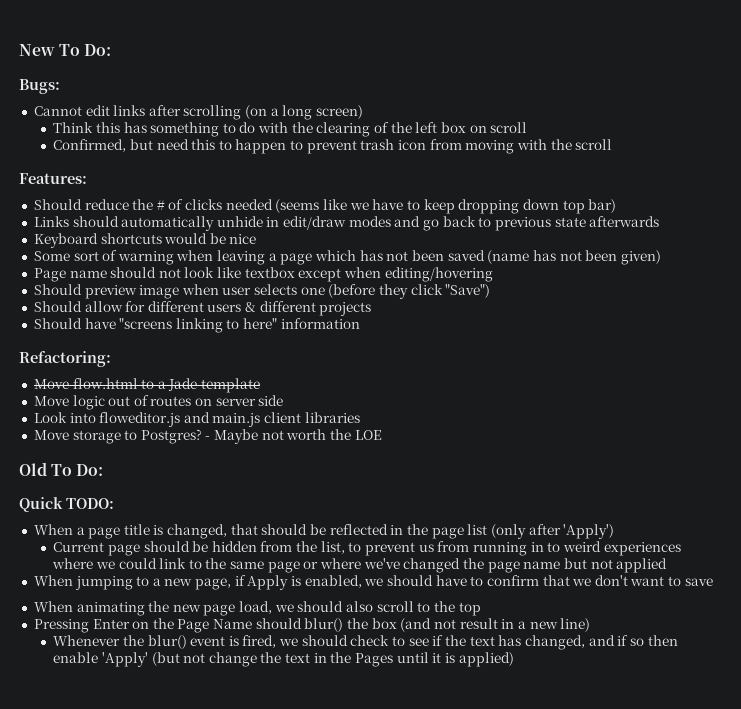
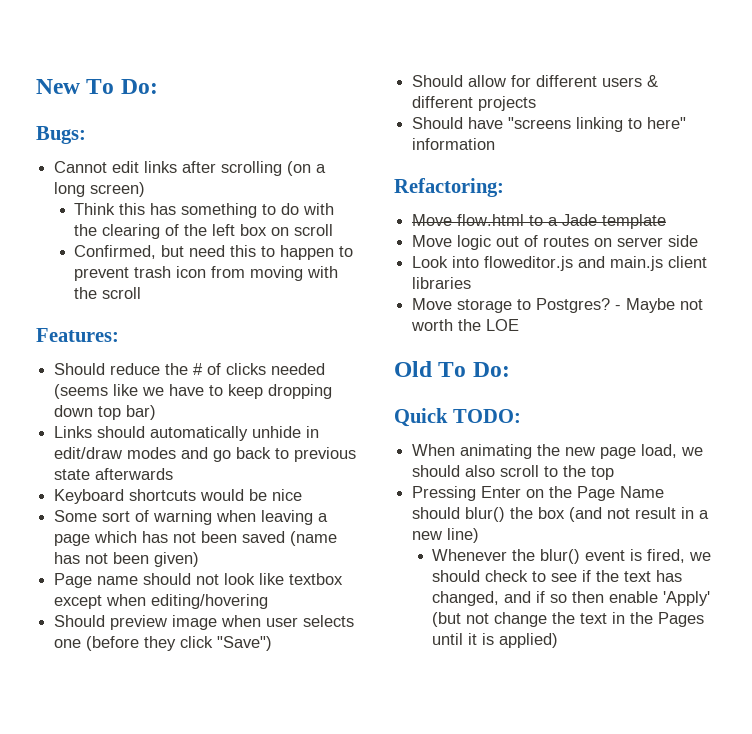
[33,524,615,539] [53,541,681,556] [52,558,668,573] [33,575,713,590] // When a page title is changed, that should be reflected in the page list (only after 'Apply') // Current page should be hidden from the list, to prevent us from running in to weird experiences where we could link to the same page or where we've changed the page name but not applied // When jumping to a new page, if Apply is enabled, we should have to confirm that we don't want to save -> (521, 416) none

